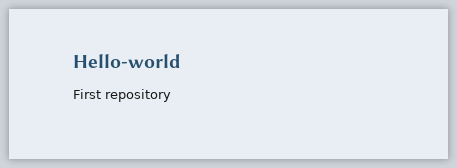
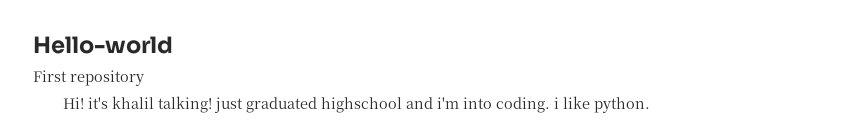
(171, 95) none -> [62,96,650,113] // Hi! it's khalil talking! just graduated highschool and i'm into coding. i like python.

